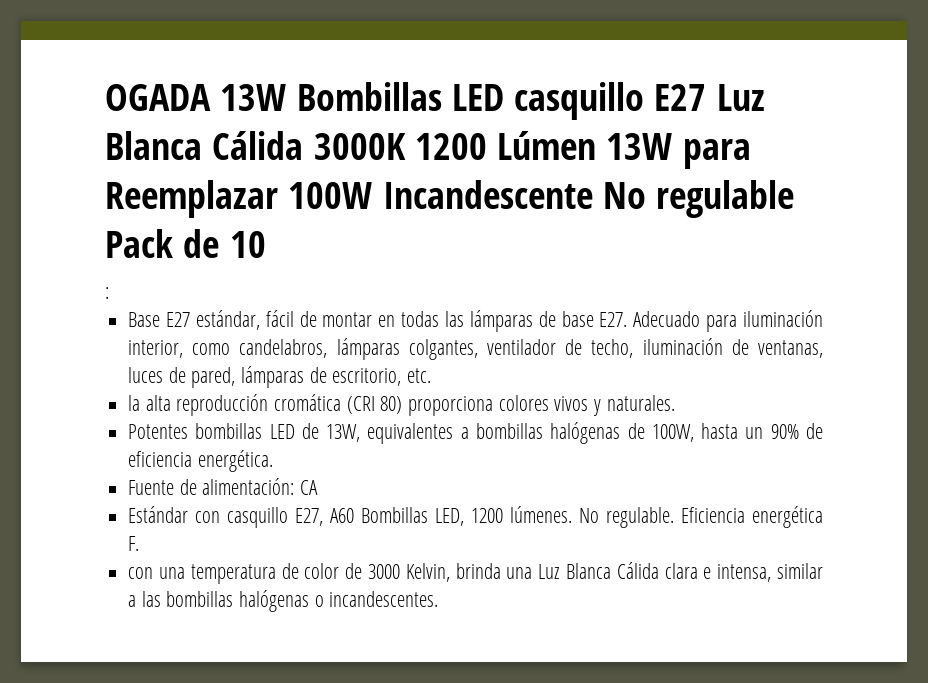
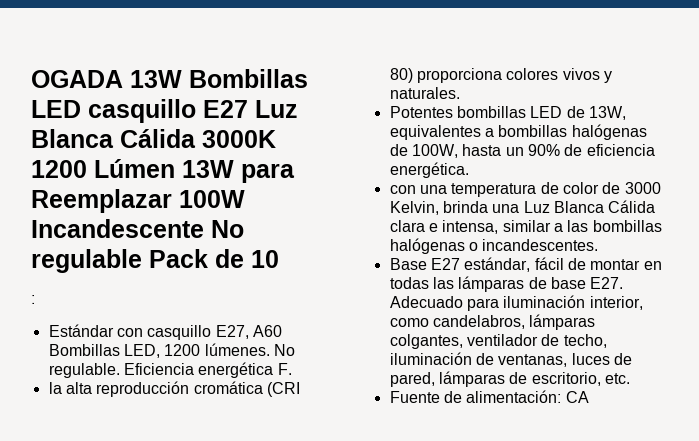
(109, 293) none -> [48,324,282,340] [48,343,295,358] [48,362,292,378] [48,381,300,397] [389,68,612,83] [389,87,460,99] [389,106,626,120] [389,124,647,140] [389,144,655,158] [389,162,469,178] [389,182,661,197] [389,200,656,215] [389,220,662,234] [389,238,599,254] // Estándar con casquillo E27, A60 Bombillas LED, 1200 lúmenes. No regulable. Eficiencia energética F. // la alta reproducción cromática (CRI 80) proporciona colores vivos y naturales. // Potentes bombillas LED de 13W, equivalentes a bombillas halógenas de 100W, hasta un 90% de eficiencia energética. // con una temperatura de color de 3000 Kelvin, brinda una Luz Blanca Cálida clara e intensa, similar a las bombillas halógenas o incandescentes.
[128,394,675,416] [128,422,823,444] [128,450,273,472] [128,478,319,495] [128,506,823,528] [128,536,140,551] [128,562,823,584] [128,590,439,612] la alta reproducción cromática (CRI 80) proporciona colores vivos y naturales. // Potentes bombillas LED de 13W, equivalentes a bombillas halógenas de 100W, hasta un 90% de eficiencia energética. // Fuente de alimentación: CA // Estándar con casquillo E27, A60 Bombillas LED, 1200 lúmenes. No regulable. Eficiencia energética F. // con una temperatura de color de 3000 Kelvin, brinda una Luz Blanca Cálida clara e intensa, similar a las bombillas halógenas o incandescentes. -> [389,390,589,403] Fuente de alimentación: CA

